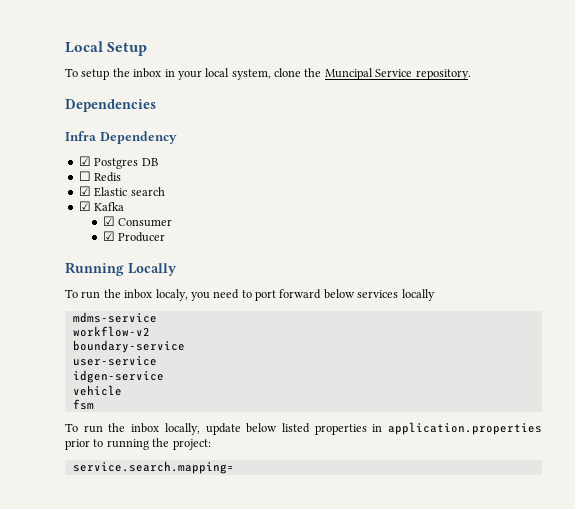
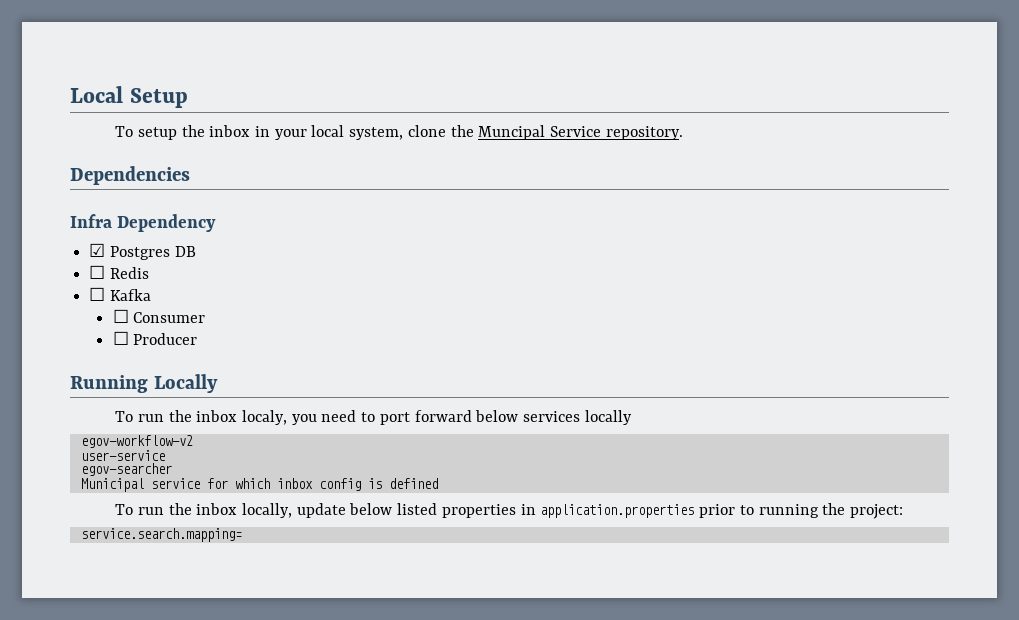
[78,186,165,197] [78,201,91,211] ☑ Elastic search // ☑ -> [89,287,106,301] ☐
[102,216,115,226] ☑ -> [112,309,129,323] ☐
[102,231,115,241] ☑ -> [112,331,129,345] ☐
[72,312,157,323] [72,326,150,337] [72,340,185,353] [72,356,157,366] [72,370,164,383] [72,385,122,396] [72,399,94,410] mdms-service // workflow-v2 // boundary-service // user-service // idgen-service // vehicle // fsm -> [80,435,193,448] [80,450,165,461] [80,463,172,476] [80,478,438,492] egov-workflow-v2 // user-service // egov-searcher // Municipal service for which inbox config is defined

